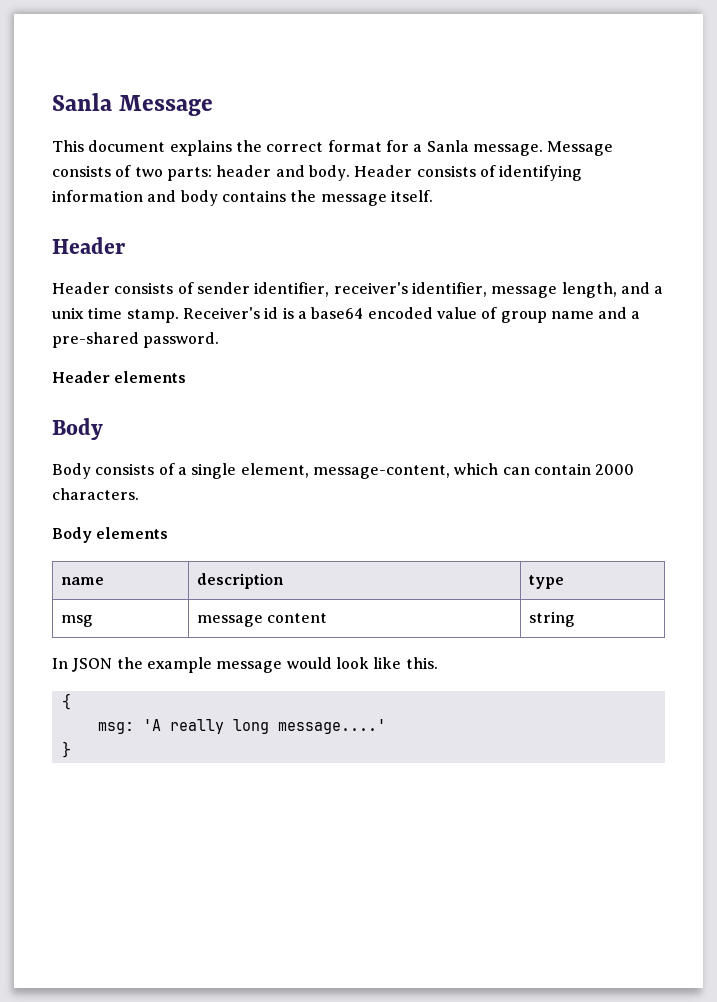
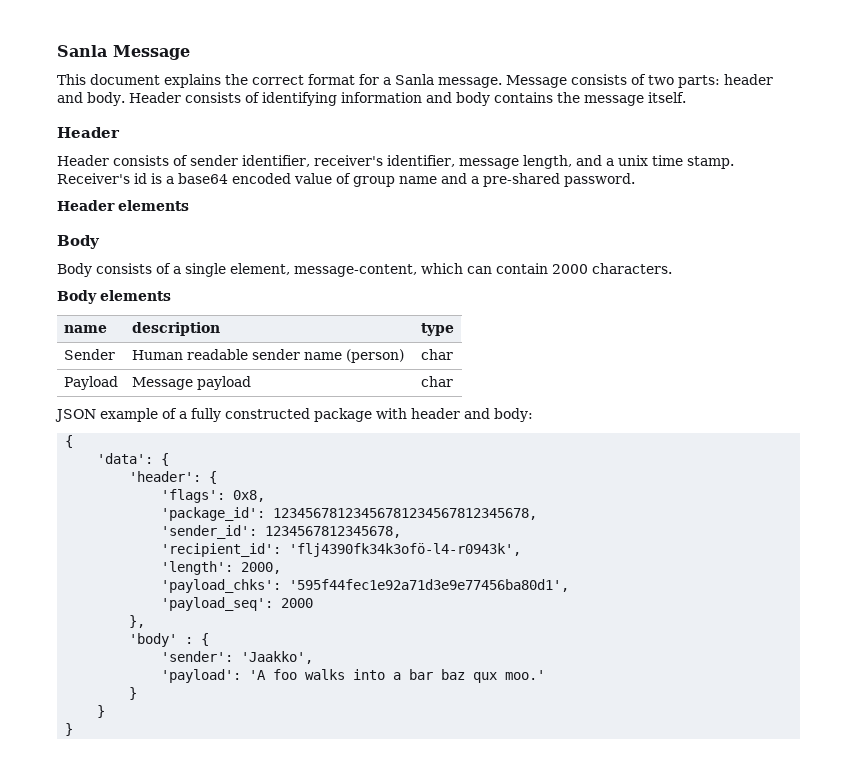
[60,615,93,627] [196,613,328,627] [528,611,575,627] [52,657,438,673] [61,693,71,710] [97,719,386,734] [61,741,71,758] msg | message content | string // In JSON the example message would look like this. // { // msg: 'A really long message....' // } -> [63,349,115,360] [131,349,404,363] [420,349,453,360] [63,376,118,390] [131,376,251,390] [420,376,453,387] [55,408,533,422] [65,435,74,448] [97,453,170,466] [129,471,218,484] [161,489,266,503] [161,507,538,521] [161,525,402,539] [161,543,522,557] [161,561,282,575] [161,579,570,593] [161,597,314,611] [129,615,146,628] [129,633,210,647] [161,651,314,664] [161,669,546,683] [129,687,138,700] [97,705,106,718] [65,723,74,736] Sender | Human readable sender name (person) | char // Payload | Message payload | char // JSON example of a fully constructed package with header and body: // { // 'data': { // 'header': { // 'flags': 0x8, // 'package_id': 12345678123456781234567812345678, // 'sender_id': 1234567812345678, // 'recipient_id': 'flj4390fk34k3ofö-l4-r0943k', // 'length': 2000, // 'payload_chks': '595f44fec1e92a71d3e9e77456ba80d1', // 'payload_seq': 2000 // }, // 'body' : { // 'sender': 'Jaakko', // 'payload': 'A foo walks into a bar baz qux moo.' // } // } // }

